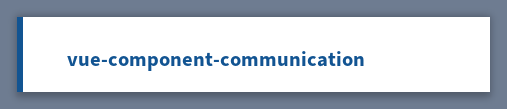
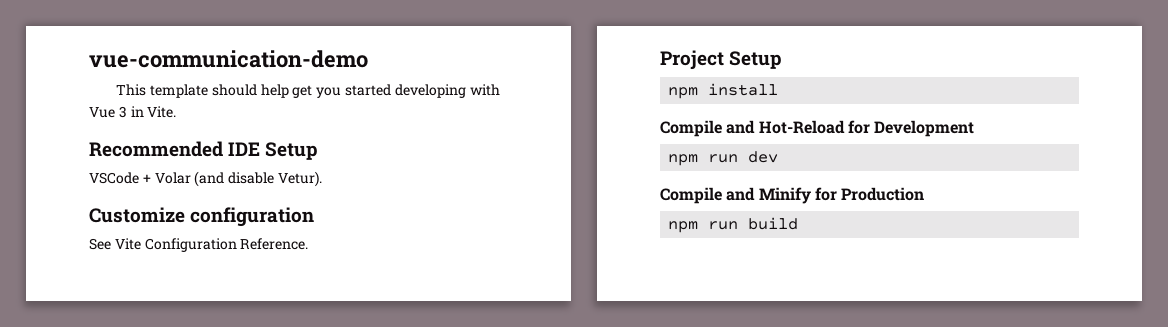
[67,51,365,71] vue-component-communication -> [89,50,368,68] [116,84,500,98] [89,106,177,118] [89,141,319,160] [89,171,322,187] [89,207,315,227] [89,238,309,252] [660,50,783,70] [668,83,779,99] [660,120,975,137] [668,151,779,166] [660,187,925,204] [668,217,799,233] vue-communication-demo // This template should help get you started developing with Vue 3 in Vite. // Recommended IDE Setup // VSCode + Volar (and disable Vetur). // Customize configuration // See Vite Configuration Reference. // Project Setup // npm install // Compile and Hot-Reload for Development // npm run dev // Compile and Minify for Production // npm run build

